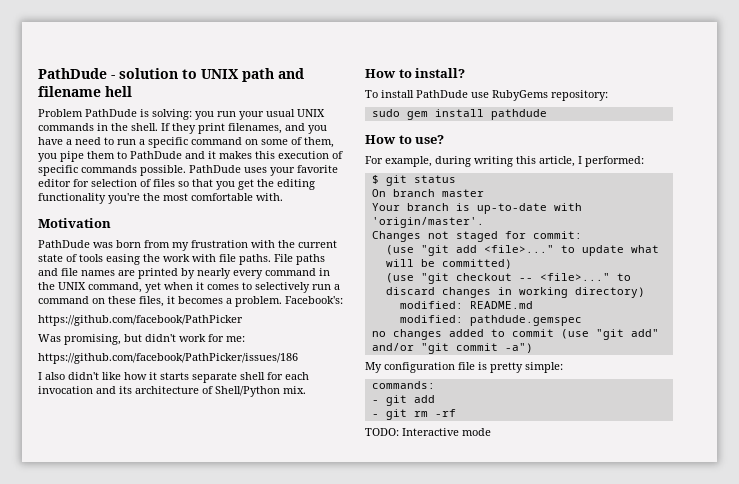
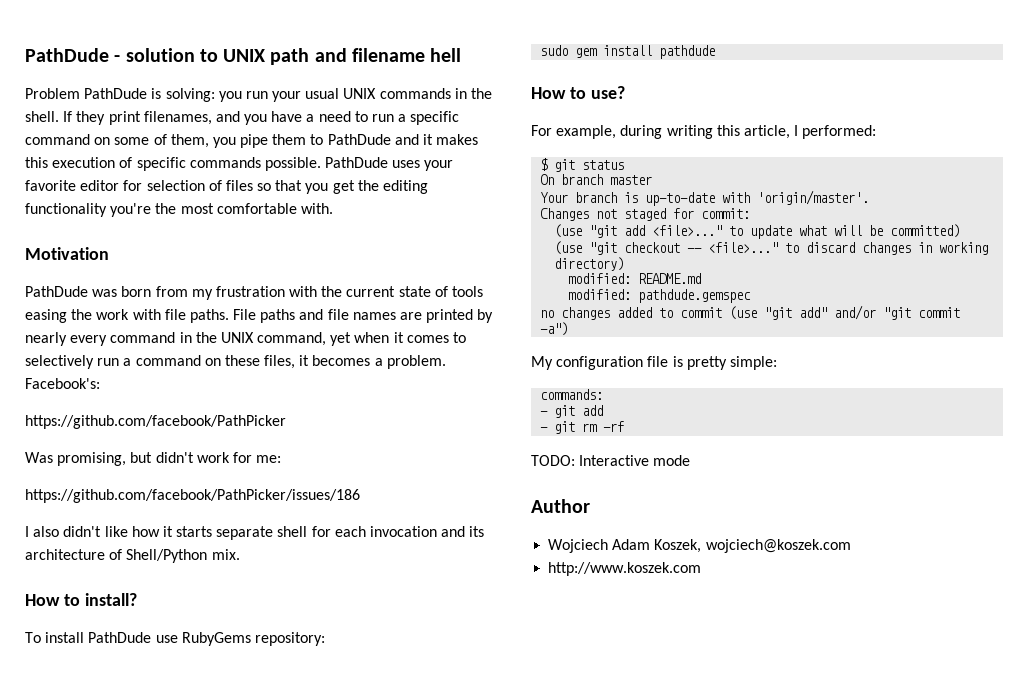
(491, 432) none -> [531,499,590,513] [548,539,851,553] [548,562,702,576] // Author // Wojciech Adam Koszek, wojciech@koszek.com // http://www.koszek.com

